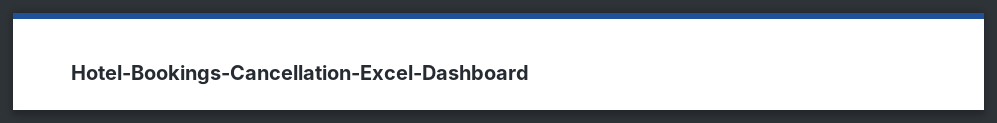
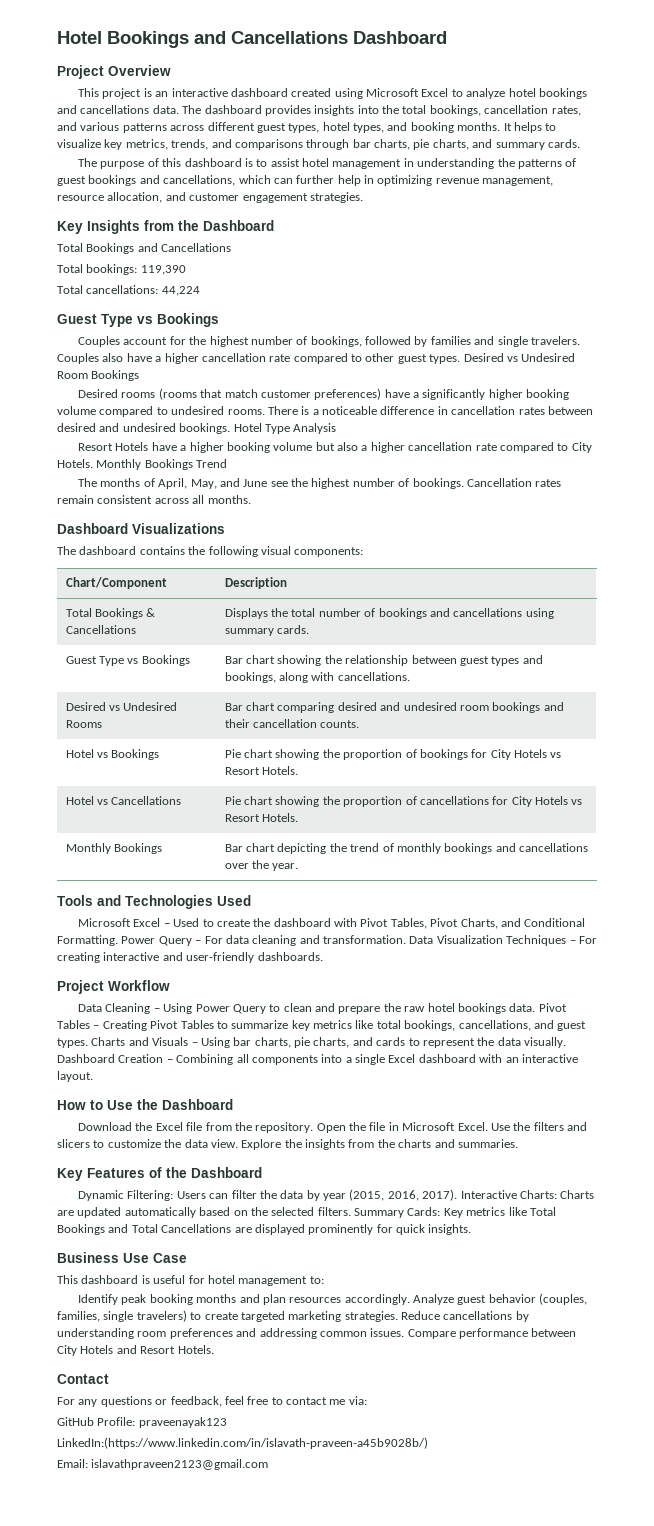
[71,65,529,85] Hotel-Bookings-Cancellation-Excel-Dashboard -> [57,31,447,48] [57,65,171,79] [78,88,587,99] [57,105,581,116] [57,122,557,133] [57,139,580,150] [78,158,577,169] [57,175,554,186] [57,192,363,203] [57,220,274,234] [57,243,232,254] [57,264,186,275] [57,285,200,296] [57,313,219,327] [78,336,580,347] [57,353,576,364] [57,370,140,381] [78,388,570,400] [57,406,593,417] [57,423,337,434] [78,442,592,453] [57,459,228,470] [78,478,562,489] [57,495,251,504] [57,523,225,534] [57,546,364,557] [65,577,167,589] [224,577,287,589] [65,608,156,619] [65,625,136,634] [224,608,554,619] [224,625,310,636] [65,655,190,666] [224,655,543,666] [224,672,410,683] [65,702,178,711] [65,720,102,728] [224,702,564,713] [224,719,360,728] [65,749,160,760] [224,749,562,760] [224,766,299,775] [65,796,182,805] [224,796,583,807] [224,813,299,822] [65,843,163,854] [224,843,589,854] [224,860,299,871] [57,895,251,909] [78,918,586,929] [57,935,597,946] [57,952,323,963] [57,980,170,994] [78,1003,567,1014] [57,1020,587,1031] [57,1037,566,1048] [57,1054,578,1065] [57,1071,93,1082] [57,1099,233,1110] [78,1122,588,1133] [57,1139,518,1150] [57,1167,262,1181] [78,1189,595,1201] [57,1207,556,1218] [57,1224,472,1235] [57,1252,187,1263] [57,1275,324,1286] [78,1293,588,1305] [57,1310,529,1322] [57,1328,577,1339] [57,1345,214,1356] [57,1374,109,1384] [57,1396,367,1407] [57,1417,227,1428] [57,1437,428,1449] [57,1459,269,1470] Hotel Bookings and Cancellations Dashboard // Project Overview // This project is an interactive dashboard created using Microsoft Excel to analyze hotel bookings and cancellations data. The dashboard provides insights into the total bookings, cancellation rates, and various patterns across different guest types, hotel types, and booking months. It helps to visualize key metrics, trends, and comparisons through bar charts, pie charts, and summary cards. // The purpose of this dashboard is to assist hotel management in understanding the patterns of guest bookings and cancellations, which can further help in optimizing revenue management, resource allocation, and customer engagement strategies. // Key Insights from the Dashboard // Total Bookings and Cancellations // Total bookings: 119,390 // Total cancellations: 44,224 // Guest Type vs Bookings // Couples account for the highest number of bookings, followed by families and single travelers. Couples also have a higher cancellation rate compared to other guest types. Desired vs Undesired Room Bookings // Desired rooms (rooms that match customer preferences) have a significantly higher booking volume compared to undesired rooms. There is a noticeable difference in cancellation rates between desired and undesired bookings. Hotel Type Analysis // Resort Hotels have a higher booking volume but also a higher cancellation rate compared to City Hotels. Monthly Bookings Trend // The months of April, May, and June see the highest number of bookings. Cancellation rates remain consistent across all months. // Dashboard Visualizations // The dashboard contains the following visual components: // Chart/Component | Description // Total Bookings & Cancellations | Displays the total number of bookings and cancellations using summary cards. // Guest Type vs Bookings | Bar chart showing the relationship between guest types and bookings, along with cancellations. // Desired vs Undesired Rooms | Bar chart comparing desired and undesired room bookings and their cancellation counts. // Hotel vs Bookings | Pie chart showing the proportion of bookings for City Hotels vs Resort Hotels. // Hotel vs Cancellations | Pie chart showing the proportion of cancellations for City Hotels vs Resort Hotels. // Monthly Bookings | Bar chart depicting the trend of monthly bookings and cancellations over the year. // Tools and Technologies Used // Microsoft Excel – Used to create the dashboard with Pivot Tables, Pivot Charts, and Conditional Formatting. Power Query – For data cleaning and transformation. Data Visualization Techniques – For creating interactive and user-friendly dashboards. // Project Workflow // Data Cleaning – Using Power Query to clean and prepare the raw hotel bookings data. Pivot Tables – Creating Pivot Tables to summarize key metrics like total bookings, cancellations, and guest types. Charts and Visuals – Using bar charts, pie charts, and cards to represent the data visually. Dashboard Creation – Combining all components into a single Excel dashboard with an interactive layout. // How to Use the Dashboard // Download the Excel file from the repository. Open the file in Microsoft Excel. Use the filters and slicers to customize the data view. Explore the insights from the charts and summaries. // Key Features of the Dashboard // Dynamic Filtering: Users can filter the data by year (2015, 2016, 2017). Interactive Charts: Charts are updated automatically based on the selected filters. Summary Cards: Key metrics like Total Bookings and Total Cancellations are displayed prominently for quick insights. // Business Use Case // This dashboard is useful for hotel management to: // Identify peak booking months and plan resources accordingly. Analyze guest behavior (couples, families, single travelers) to create targeted marketing strategies. Reduce cancellations by understanding room preferences and addressing common issues. Compare performance between City Hotels and Resort Hotels. // Contact // For any questions or feedback, feel free to contact me via: // GitHub Profile: praveenayak123 // LinkedIn:(https://www.linkedin.com/in/islavath-praveen-a45b9028b/) // Email: islavathpraveen2123@gmail.com

